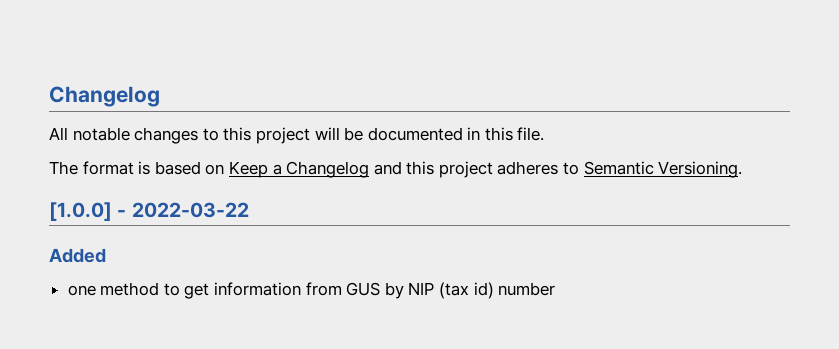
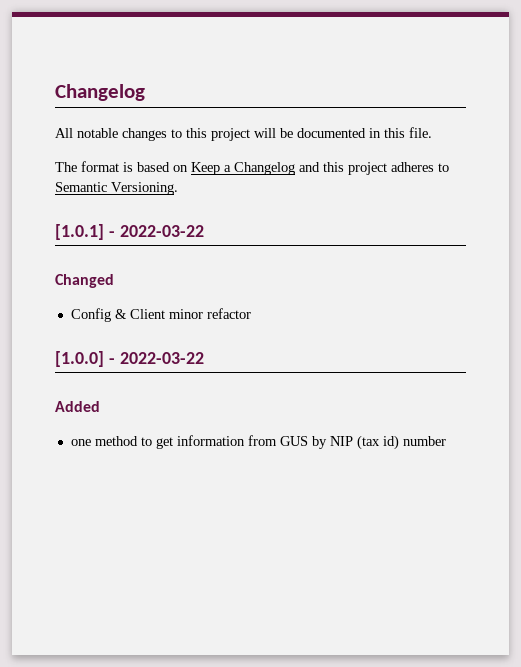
(743, 169) none -> [55,224,204,240] [55,274,114,288] [70,308,251,322] // [1.0.1] - 2022-03-22 // Changed // Config & Client minor refactor

